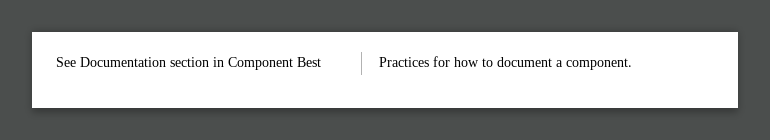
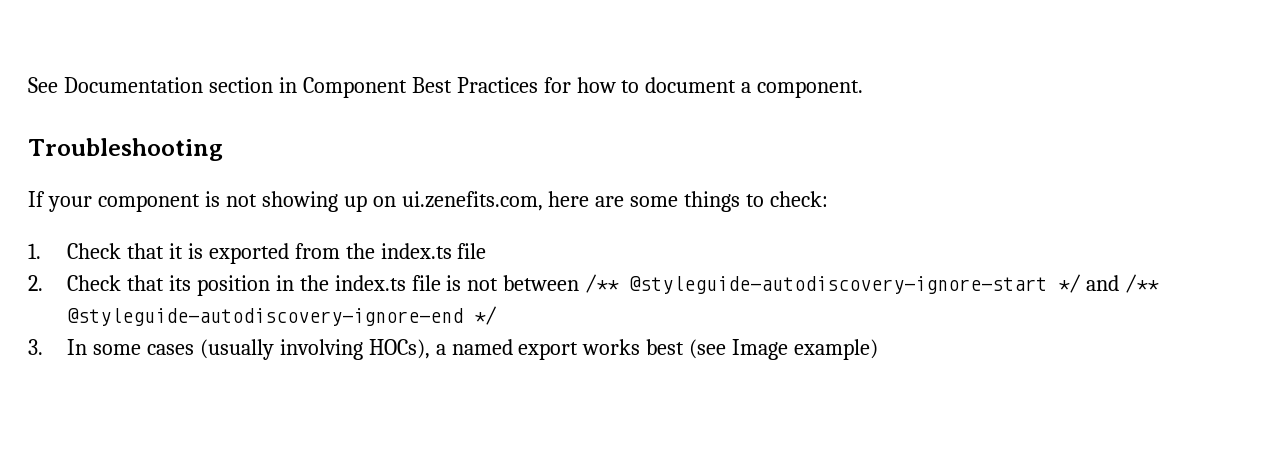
(632, 64) none -> [28,138,223,161] [28,191,829,212] [28,243,487,264] [28,274,1160,296] [66,306,497,326] [28,339,879,360] // Troubleshooting // If your component is not showing up on ui.zenefits.com, here are some things to check: // 1. Check that it is exported from the index.ts file // 2. Check that its position in the index.ts file is not between /** @styleguide-autodiscovery-ignore-start */ and /** @styleguide-autodiscovery-ignore-end */ // 3. In some cases (usually involving HOCs), a named export works best (see Image example)

